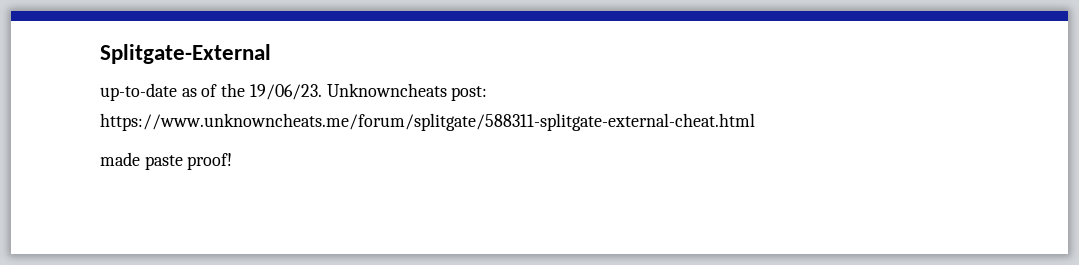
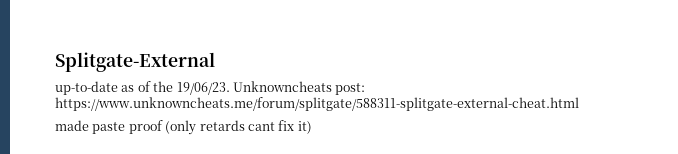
[187,153,233,170] proof! -> [128,120,312,135] proof (only retards cant fix it)

